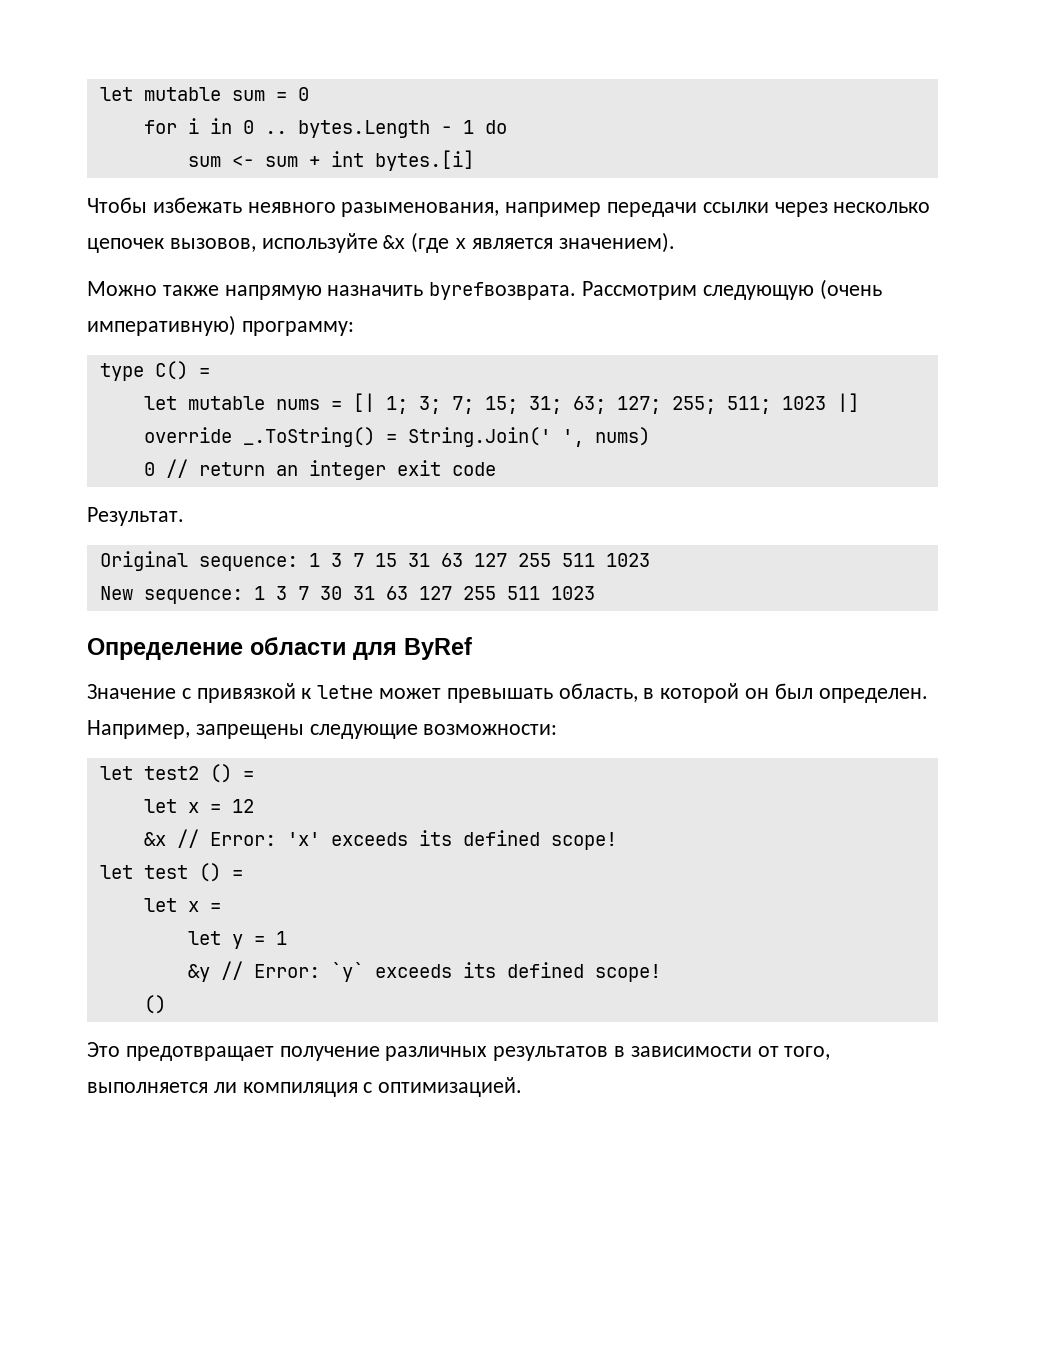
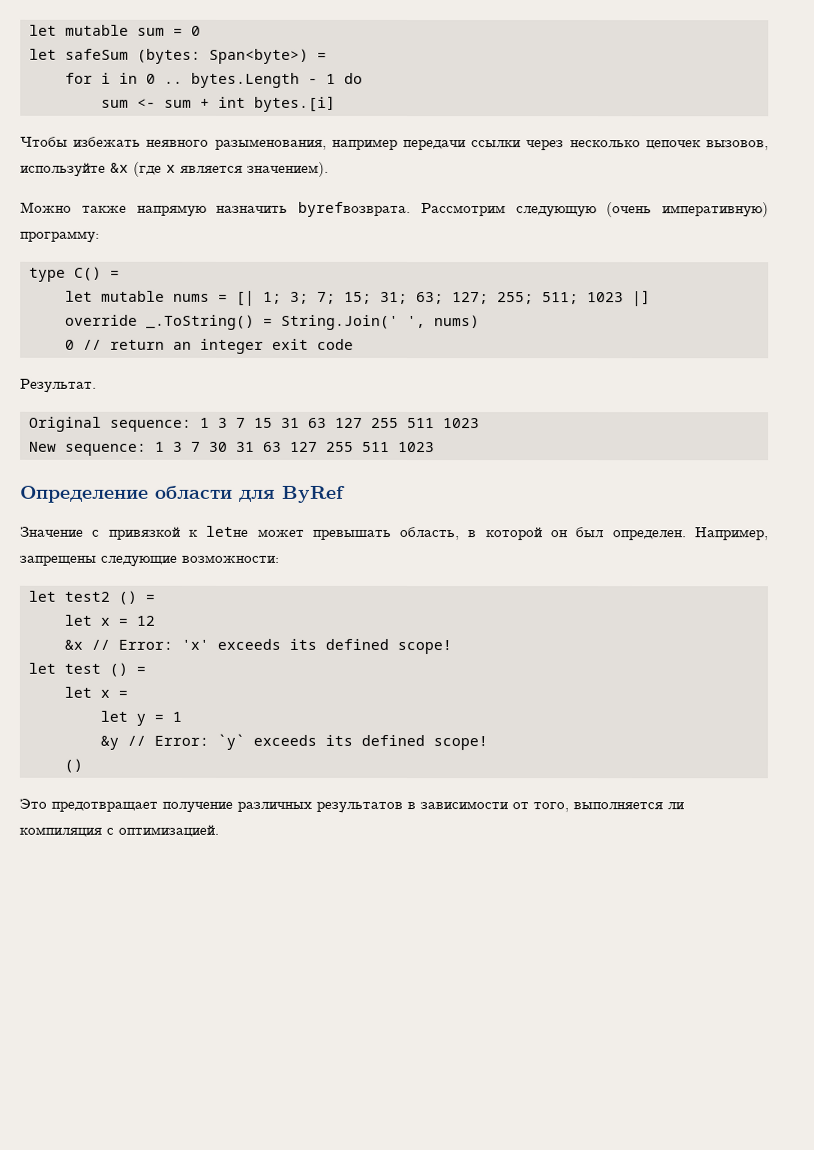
(309, 94) none -> [29,48,327,64] // let safeSum (bytes: Span<byte>) =

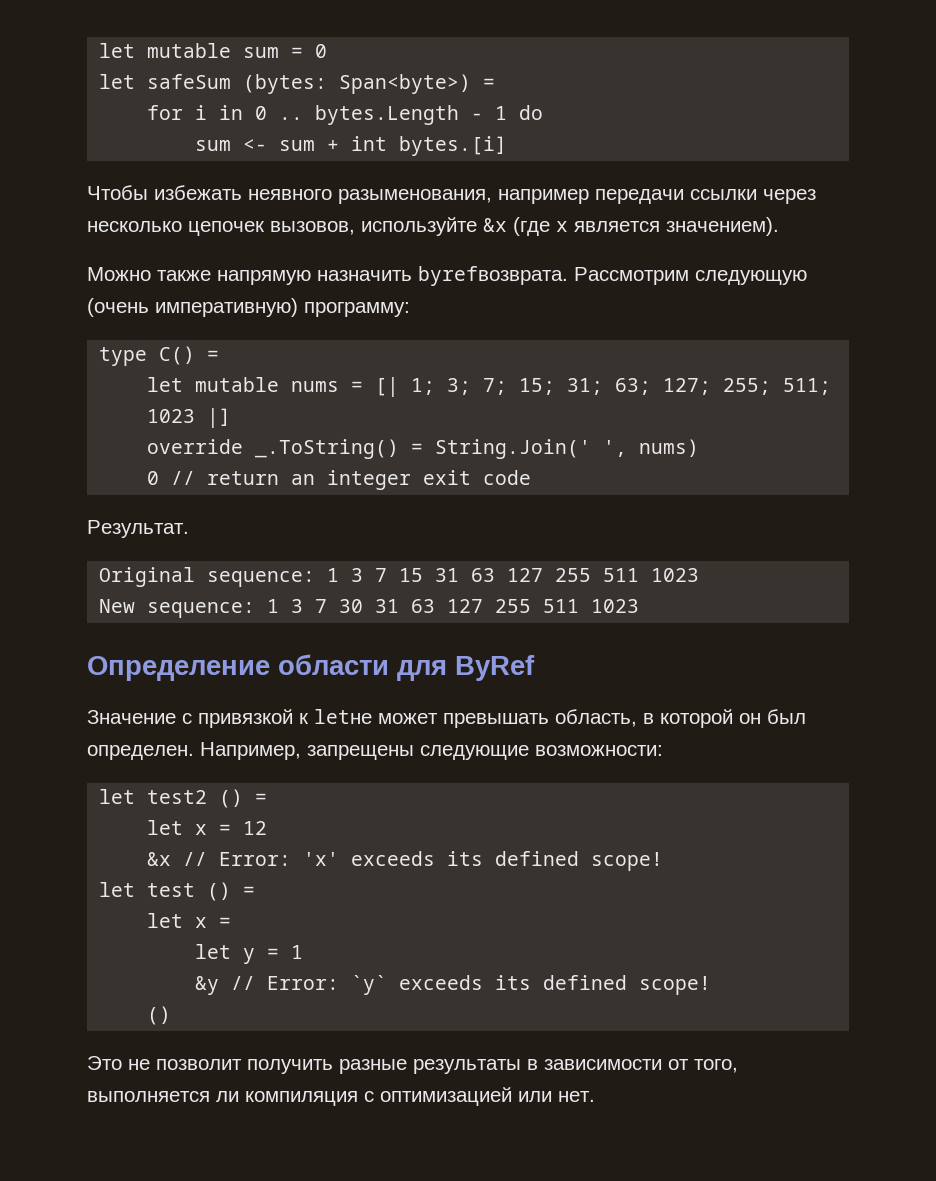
[51,801,403,813] предотвращает получение различных результатов -> [128,1059,521,1074] не позволит получить разные результаты
[118,824,219,837] оптимизацией. -> [380,1087,595,1106] оптимизацией или нет.

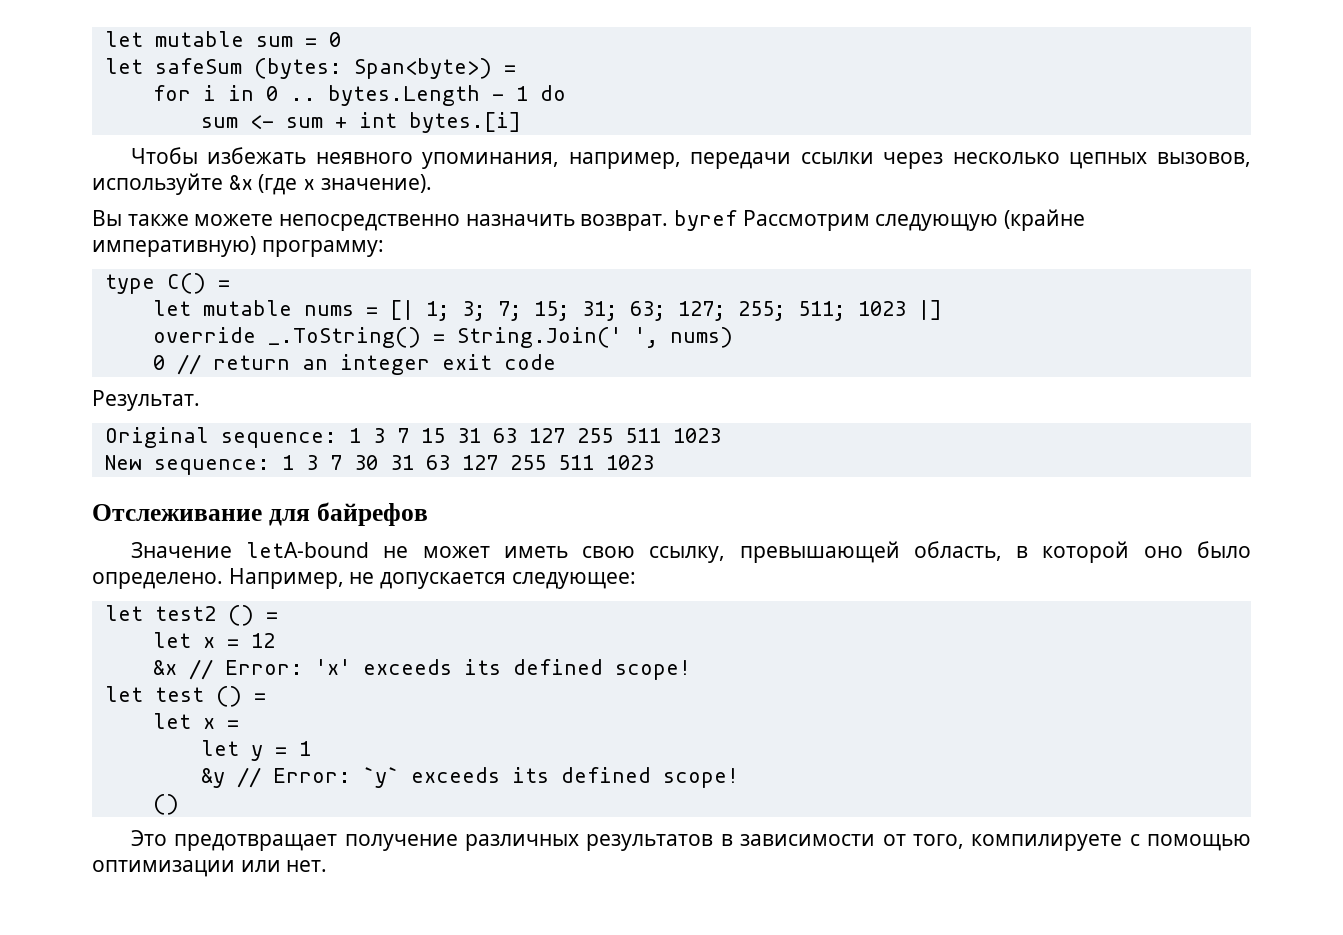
[338,189,589,204] разыменования, например -> [422,152,681,169] упоминания, например,
[188,221,265,236] цепочек -> [1069,152,1148,169] цепных
[574,217,779,236] [87,266,568,286] является значением). // Можно также напрямую назначить byrefвозврата. -> [320,174,432,193] [92,210,738,231] значение). // Вы также можете непосредственно назначить возврат. byref
[87,298,149,317] (очень -> [1004,209,1086,231] (крайне
[87,654,535,681] [87,709,806,728] [87,742,663,760] Определение области для ByRef // Значение с привязкой к letне может превышать область, в которой он был определен. Например, запрещены следующие возможности: -> [92,502,428,526] [130,541,1252,563] [92,568,636,589] Отслеживание для байрефов // Значение letA-bound не может иметь свою ссылку, превышающей область, в которой оно было определено. Например, не допускается следующее:
[128,1059,738,1074] [87,1087,512,1106] не позволит получить разные результаты в зависимости от того, выполняется ли компиляция с оптимизацией -> [174,834,1251,851] [92,860,235,877] предотвращает получение различных результатов в зависимости от того, компилируете с помощью оптимизации

